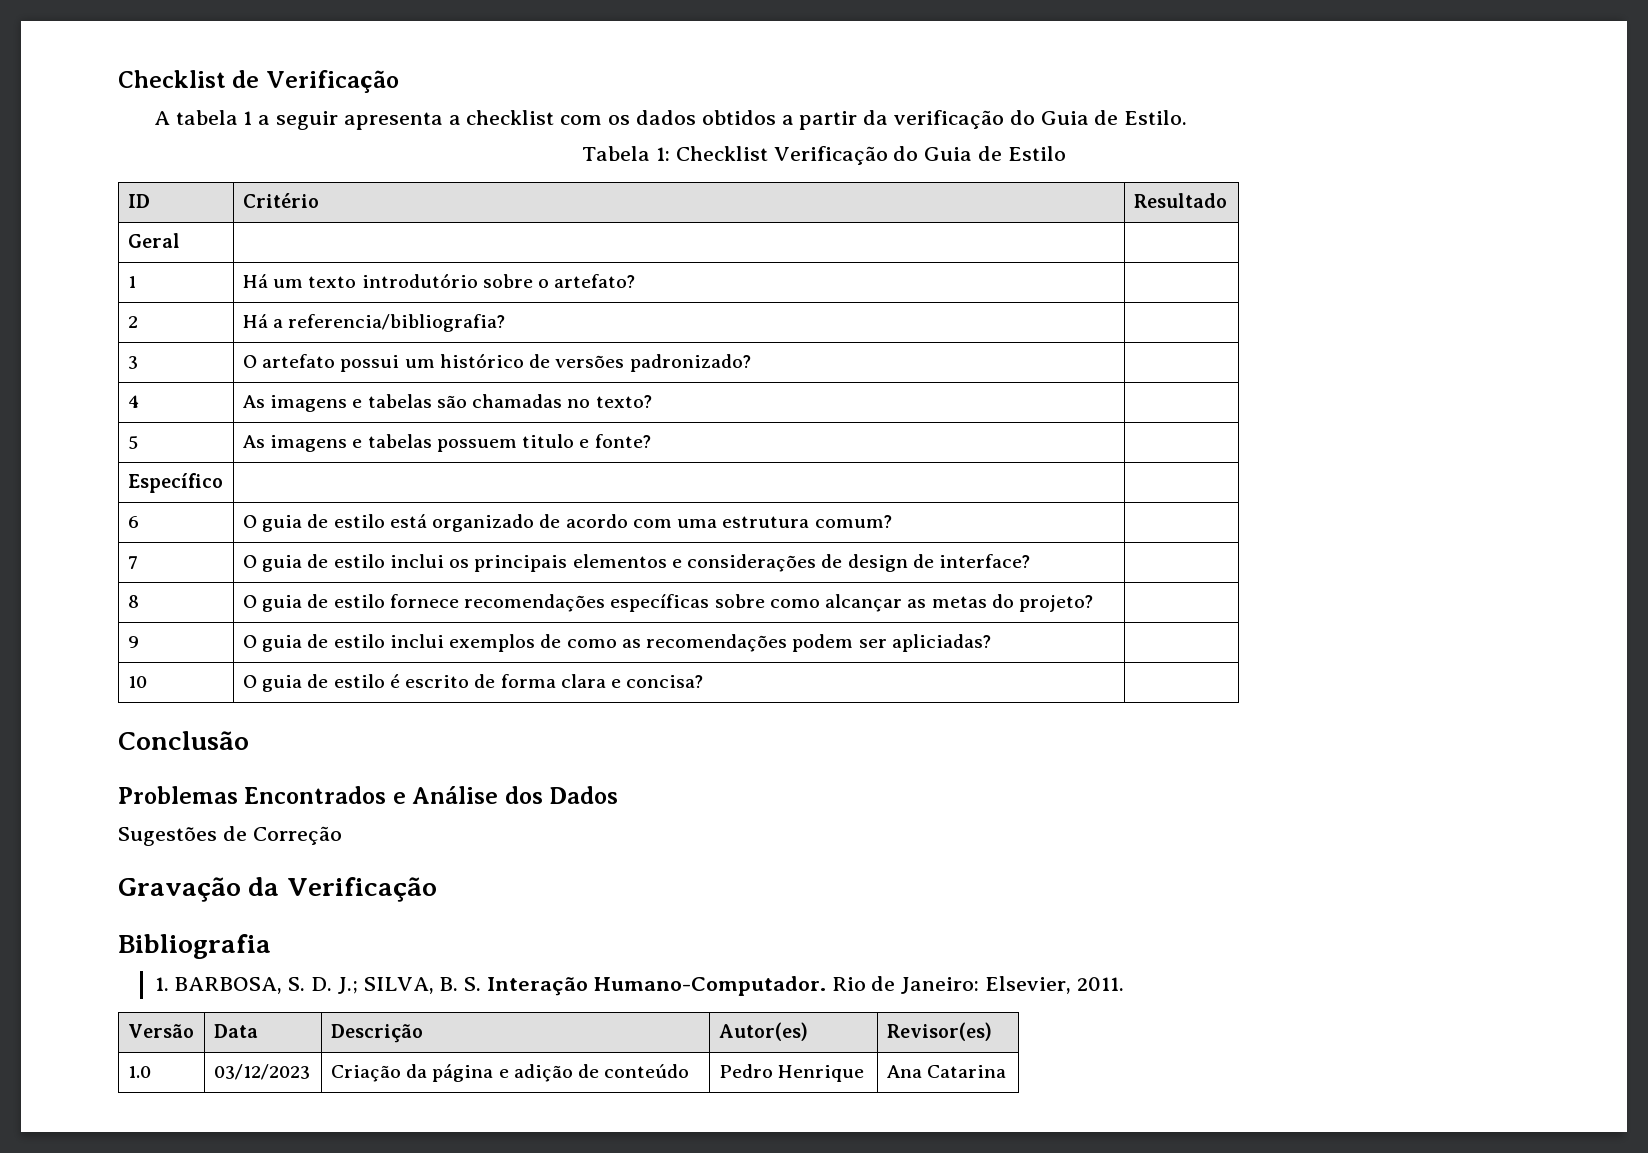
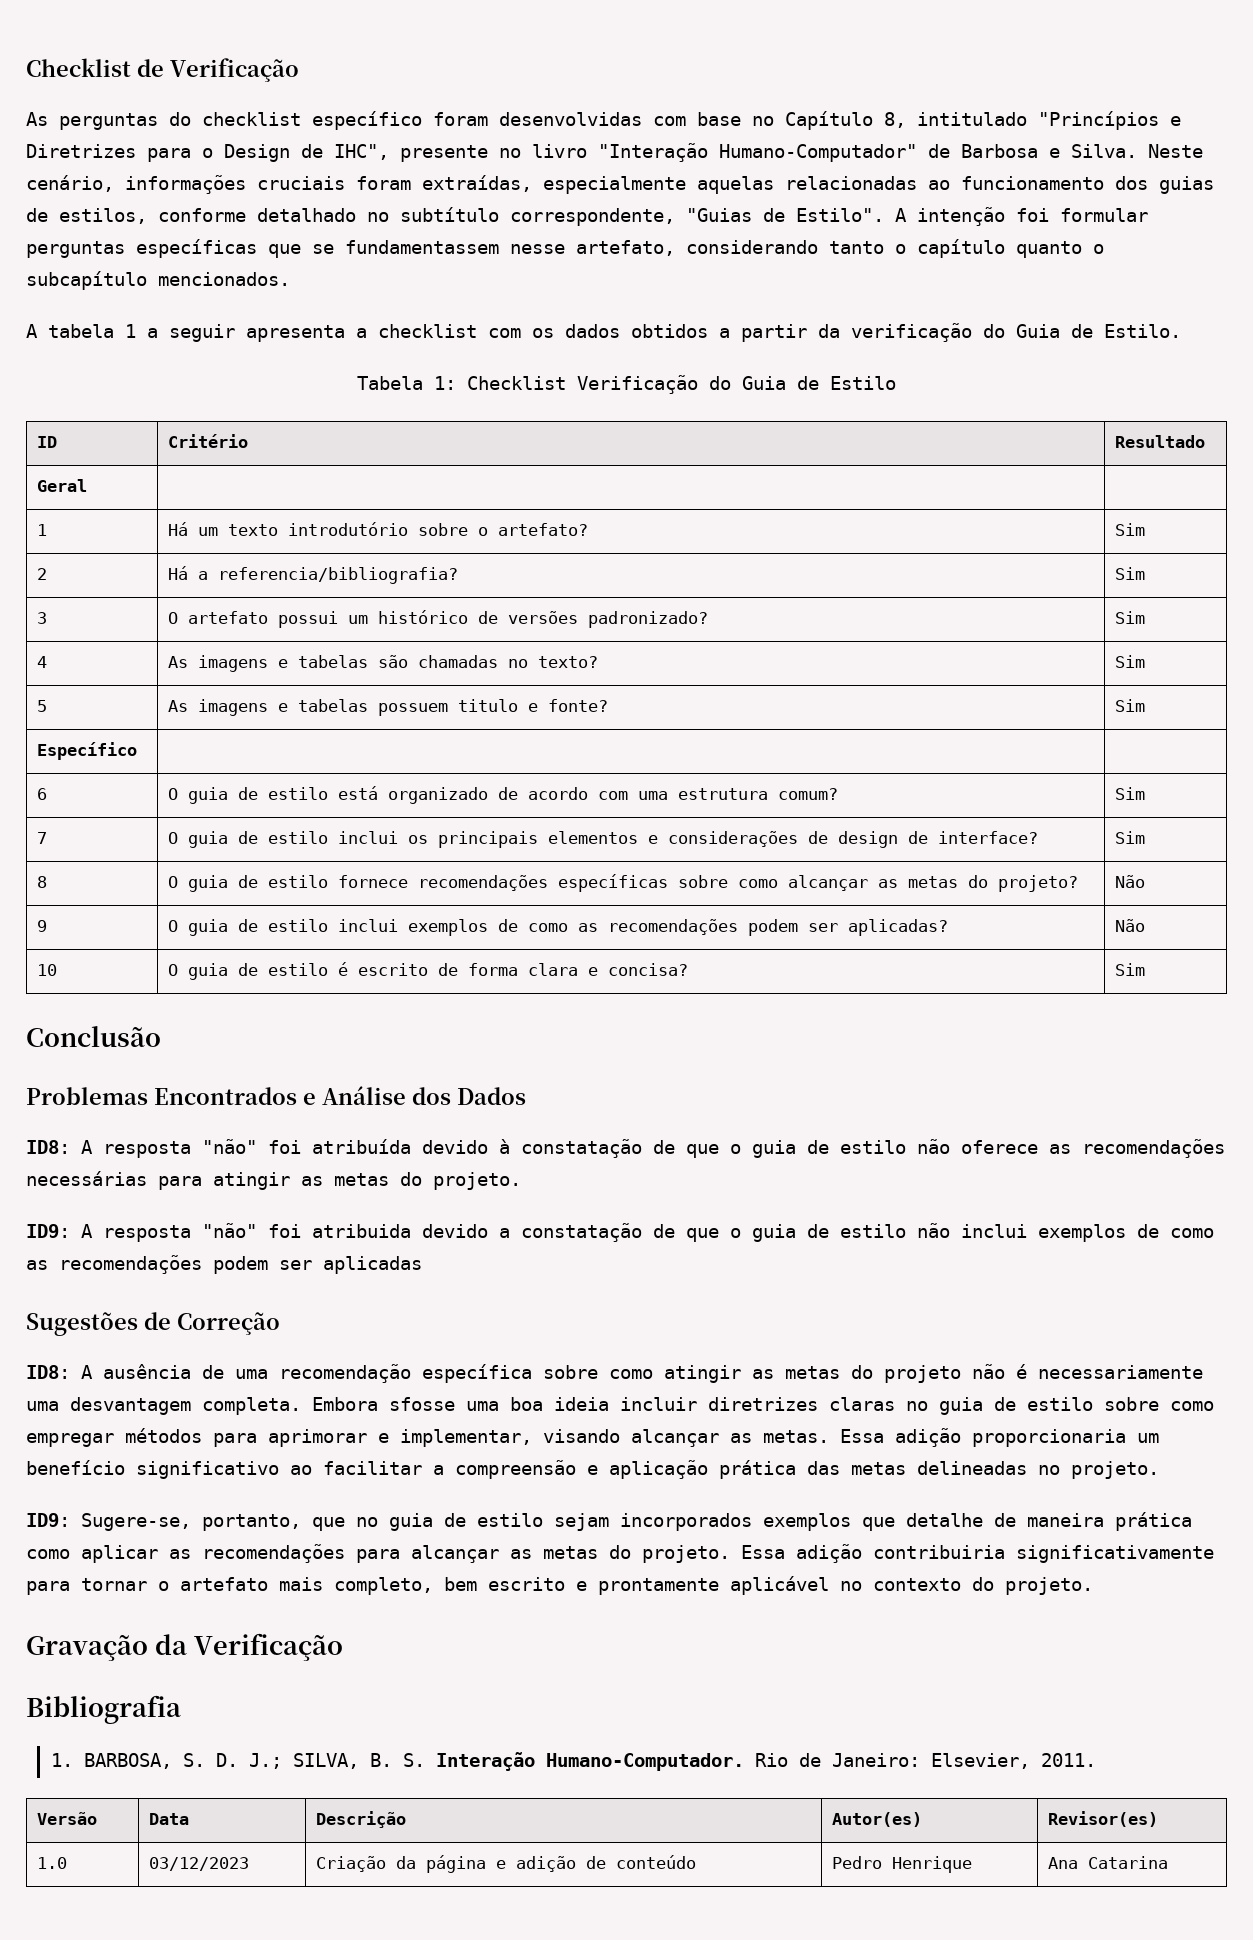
(399, 81) none -> [26,111,1181,130] [26,143,1203,162] [26,175,1214,194] [26,207,1148,226] [26,239,1104,258] [26,271,290,290] // As perguntas do checklist específico foram desenvolvidas com base no Capítulo 8, intitulado "Princípios e Diretrizes para o Design de IHC", presente no livro "Interação Humano-Computador" de Barbosa e Silva. Neste cenário, informações cruciais foram extraídas, especialmente aquelas relacionadas ao funcionamento dos guias de estilos, conforme detalhado no subtítulo correspondente, "Guias de Estilo". A intenção foi formular perguntas específicas que se fundamentassem nesse artefato, considerando tanto o capítulo quanto o subcapítulo mencionados.
(636, 281) none -> [1114,523,1145,536] Sim
(506, 323) none -> [1114,567,1145,580] Sim
(751, 363) none -> [1114,611,1145,624] Sim
(652, 401) none -> [1114,655,1145,668] Sim
(651, 441) none -> [1114,699,1145,712] Sim
(892, 521) none -> [1114,787,1145,800] Sim
(1031, 561) none -> [1114,831,1145,844] Sim
(1094, 603) none -> [1114,875,1145,888] Não
[891,634,991,652] apliciadas? | -> [847,919,948,936] [1114,919,1145,932] aplicadas? | Não
(704, 681) none -> [1114,963,1145,976] Sim
[118,826,342,846] Sugestões de Correção -> [26,1139,1225,1158] [26,1171,521,1190] [26,1223,1214,1242] [26,1255,422,1274] [26,1312,280,1336] [26,1364,1203,1383] [26,1397,1214,1415] [26,1428,1159,1447] [26,1460,1159,1479] [26,1512,1192,1531] [26,1544,1214,1563] [26,1576,1093,1595] ID8: A resposta "não" foi atribuída devido à constatação de que o guia de estilo não oferece as recomendações necessárias para atingir as metas do projeto. // ID9: A resposta "não" foi atribuida devido a constatação de que o guia de estilo não inclui exemplos de como as recomendações podem ser aplicadas // Sugestões de Correção // ID8: A ausência de uma recomendação específica sobre como atingir as metas do projeto não é necessariamente uma desvantagem completa. Embora sfosse uma boa ideia incluir diretrizes claras no guia de estilo sobre como empregar métodos para aprimorar e implementar, visando alcançar as metas. Essa adição proporcionaria um benefício significativo ao facilitar a compreensão e aplicação prática das metas delineadas no projeto. // ID9: Sugere-se, portanto, que no guia de estilo sejam incorporados exemplos que detalhe de maneira prática como aplicar as recomendações para alcançar as metas do projeto. Essa adição contribuiria significativamente para tornar o artefato mais completo, bem escrito e prontamente aplicável no contexto do projeto.

